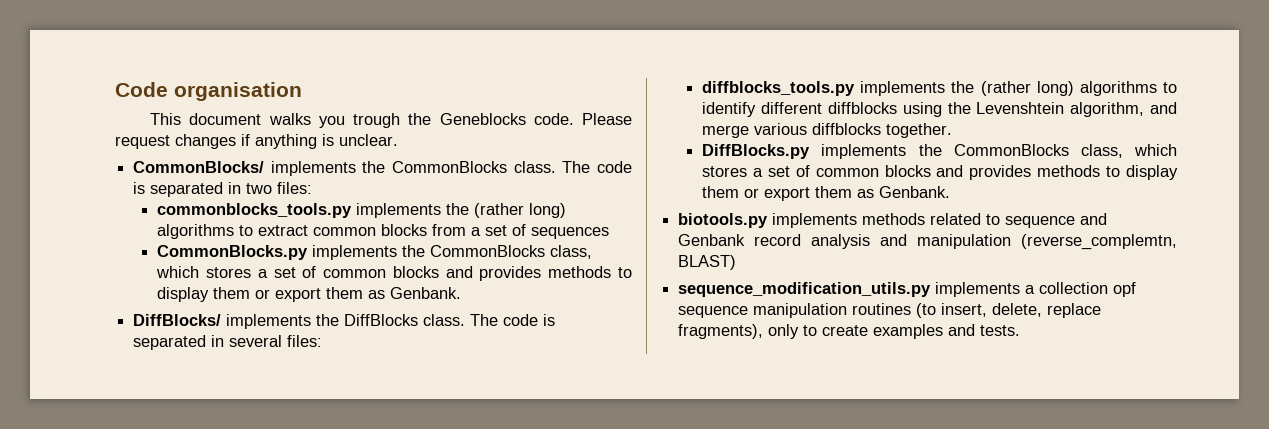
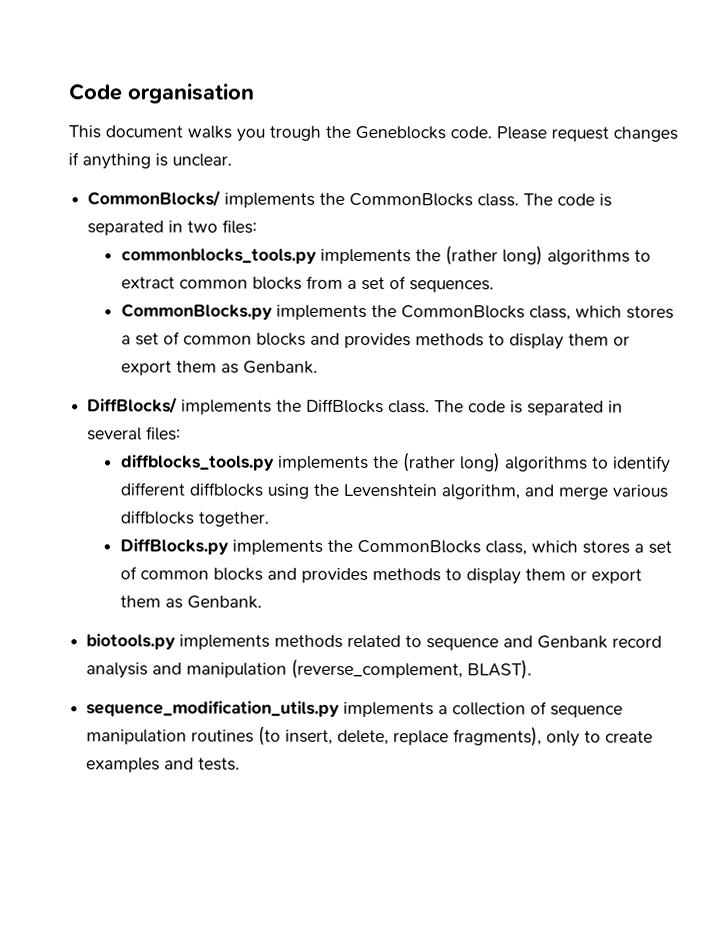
[531,227,610,239] sequences -> [408,280,494,293] sequences.
[1021,234,1177,250] [678,255,737,270] (reverse_complemtn, BLAST) -> [291,658,533,680] (reverse_complement, BLAST).
[1113,282,1137,297] opf -> [530,701,548,715] of

